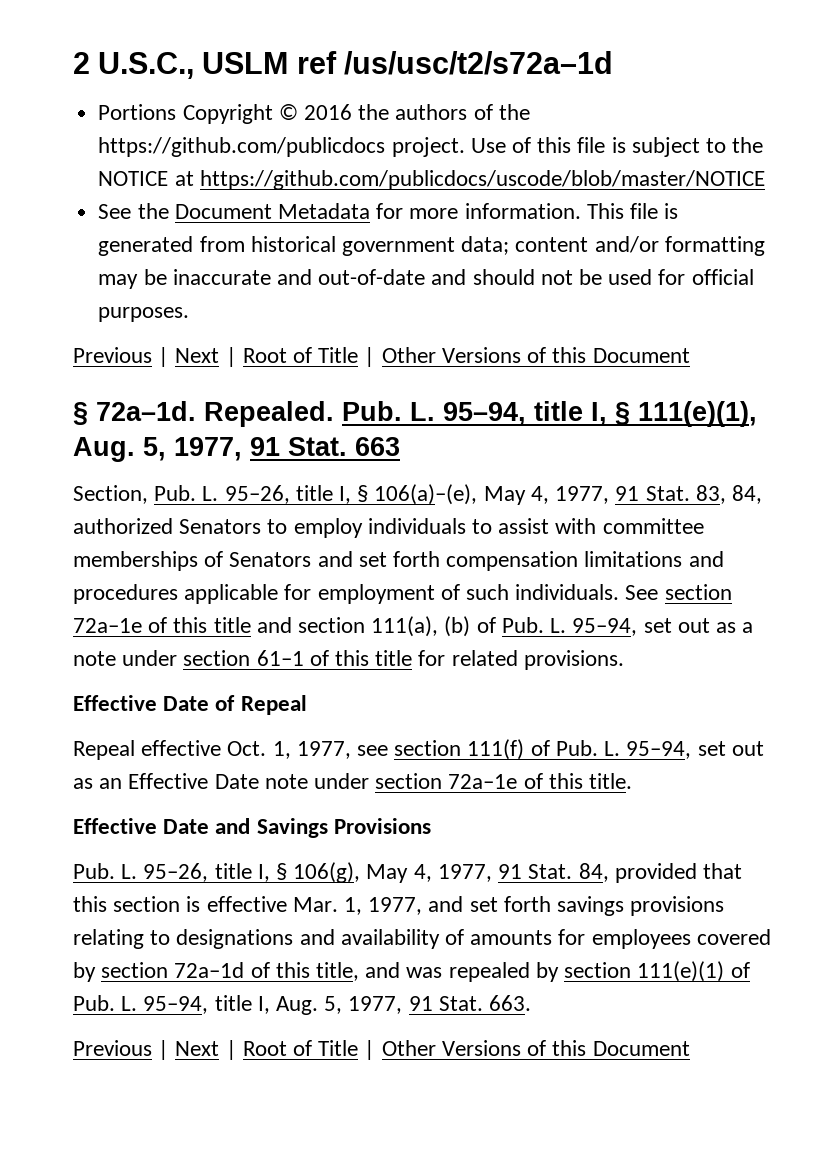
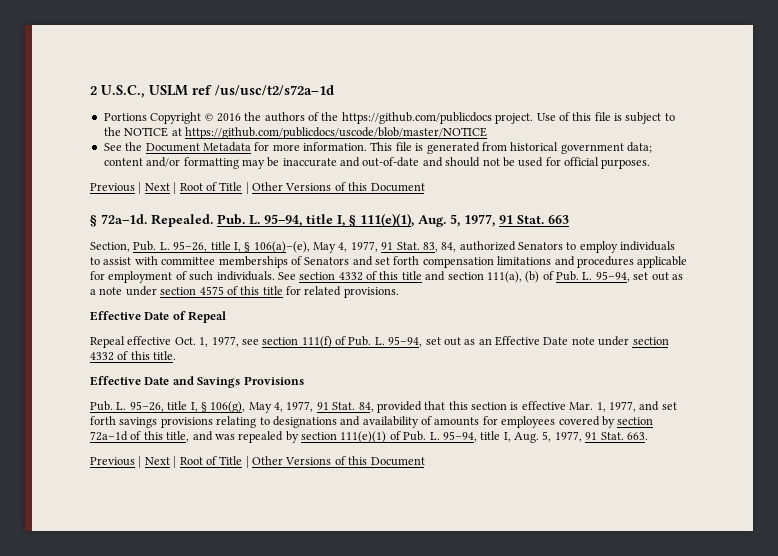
[73,618,142,633] 72a–1e -> [338,272,363,281] 4332
[256,650,304,666] 61–1 -> [199,286,224,295] 4575
[448,774,518,789] 72a–1e -> [90,352,114,361] 4332

